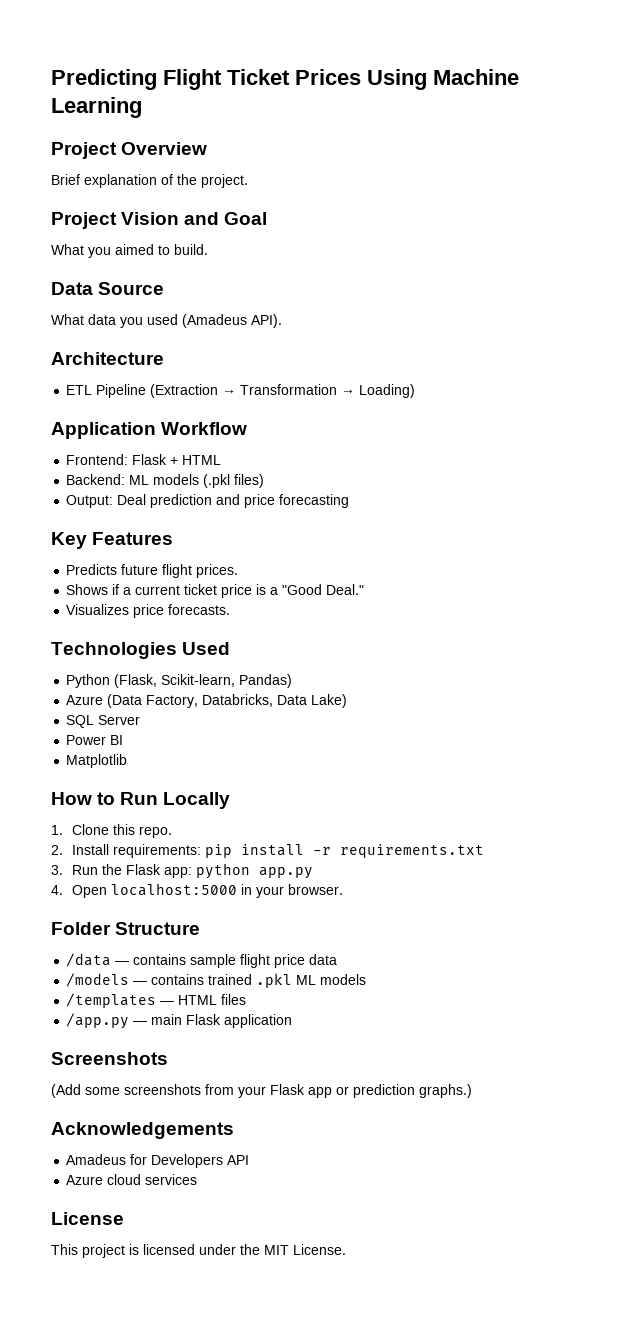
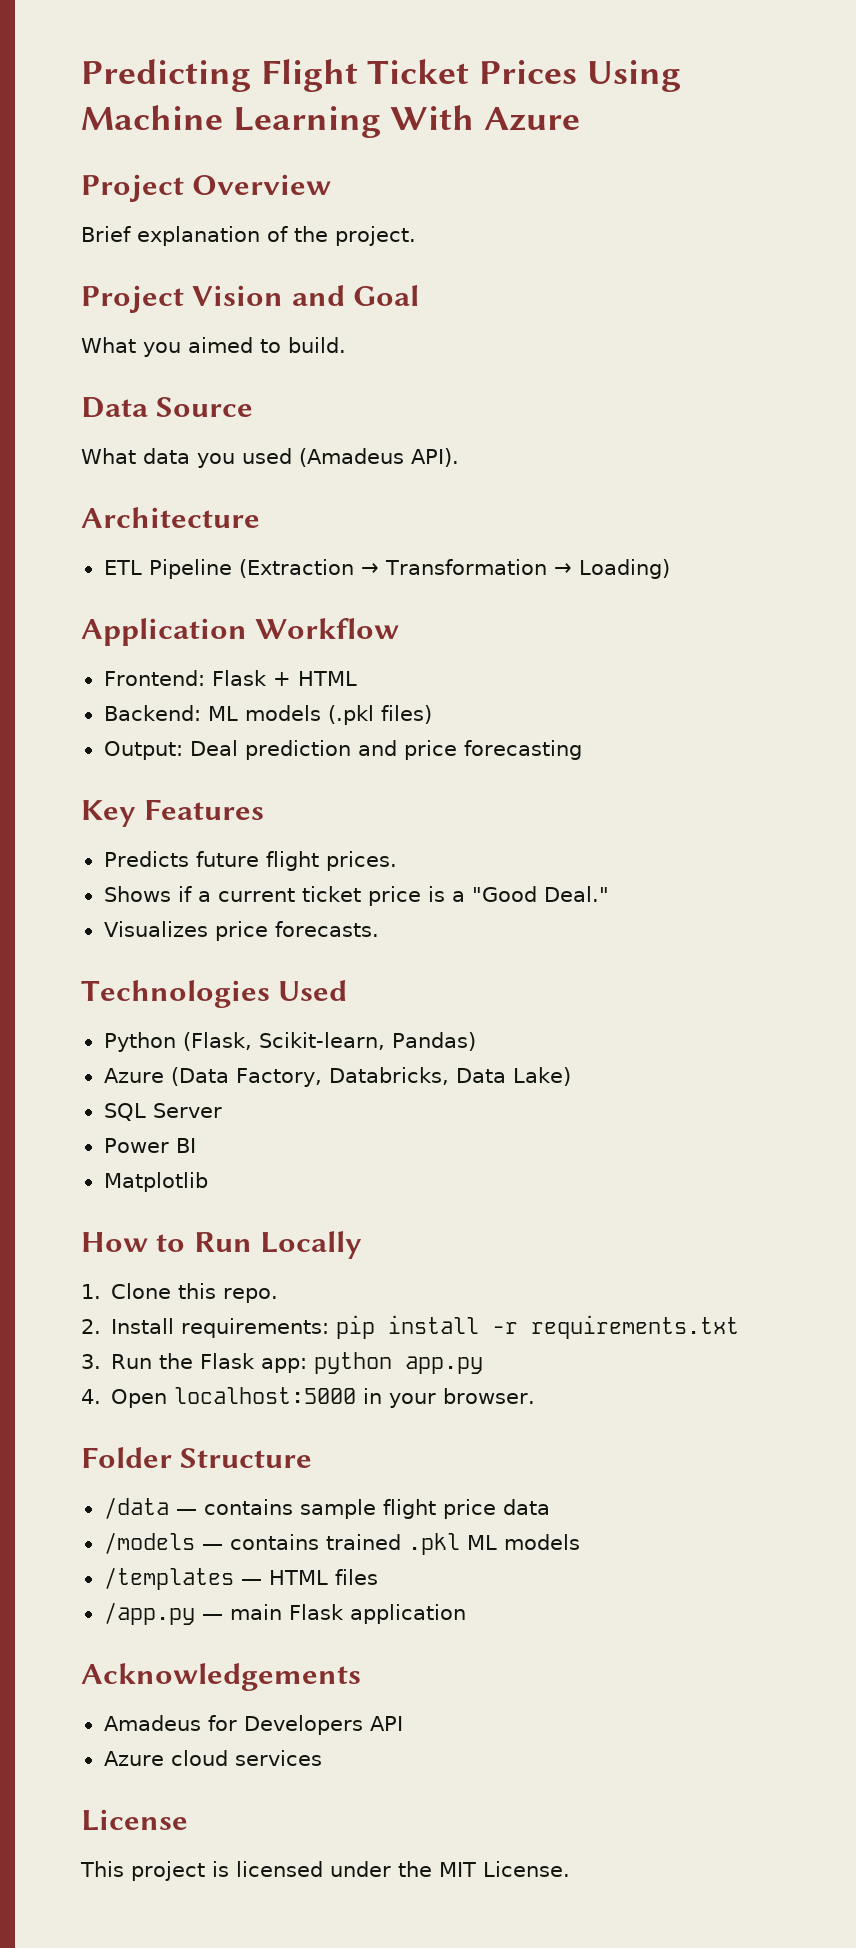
(142, 107) none -> [390,105,581,131] With Azure
[51,1052,168,1065] [51,1084,472,1098] // Screenshots // (Add some screenshots from your Flask app or prediction graphs.) -> (466, 1614) none

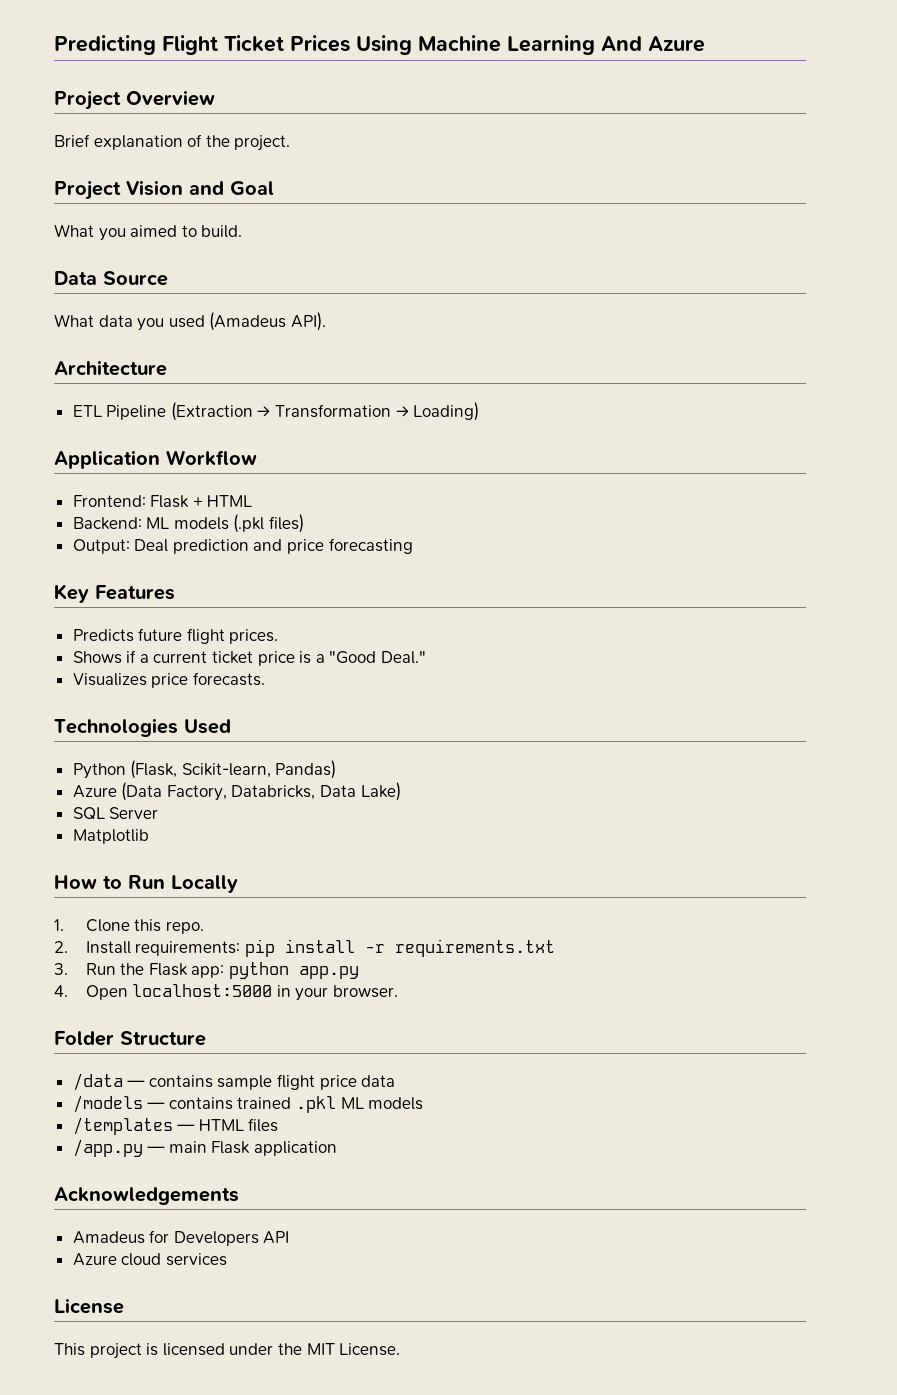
[390,105,475,130] With -> [601,36,642,51] And
[103,1138,196,1153] // Power BI -> (159, 813) none

